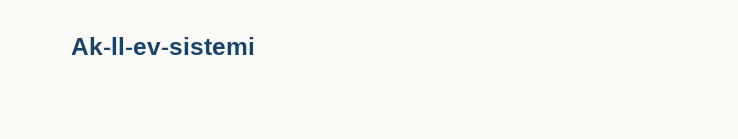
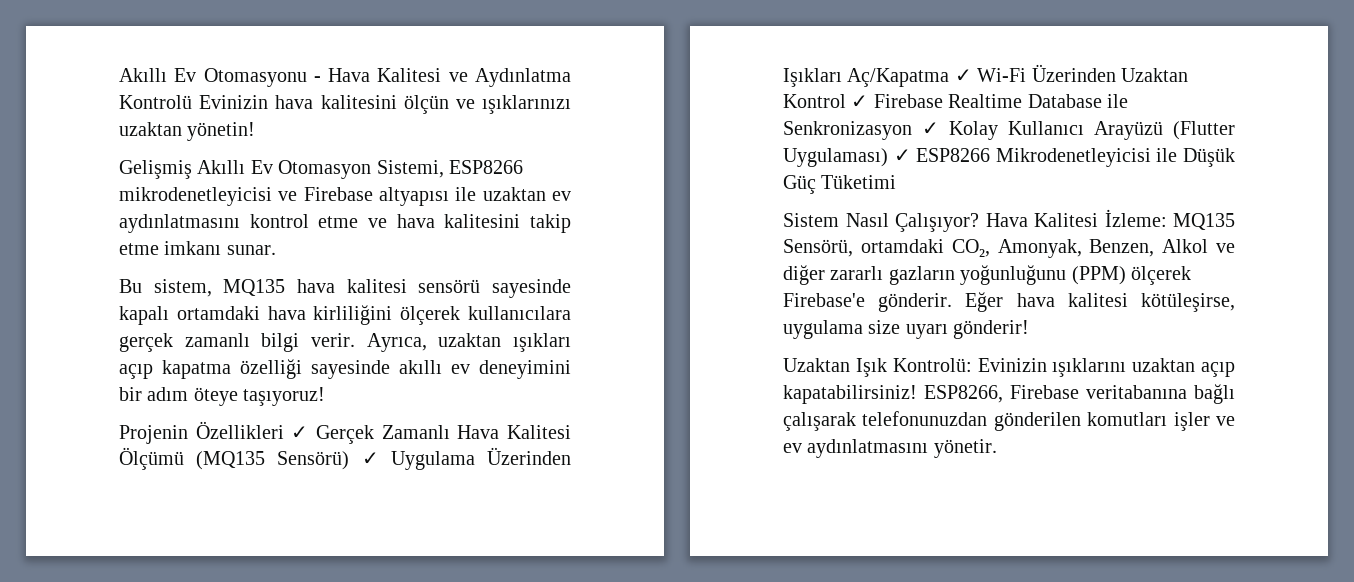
[71,37,255,55] Ak-ll-ev-sistemi -> [119,68,571,87] [119,95,571,114] [119,122,256,141] [119,160,523,179] [119,187,571,206] [119,214,572,233] [119,241,276,255] [119,279,571,298] [119,305,571,325] [119,333,571,352] [119,359,571,379] [119,387,326,406] [119,421,571,444] [119,447,571,470] [783,64,1188,87] [783,94,1128,108] [783,121,1235,140] [783,148,1235,167] [783,175,897,194] [783,209,1235,232] [783,239,1235,258] [783,265,1191,285] [783,292,1235,312] [783,320,1030,339] [783,358,1235,377] [783,384,1235,404] [783,411,1235,431] [783,439,997,458] Akıllı Ev Otomasyonu - Hava Kalitesi ve Aydınlatma Kontrolü Evinizin hava kalitesini ölçün ve ışıklarınızı uzaktan yönetin! // Gelişmiş Akıllı Ev Otomasyon Sistemi, ESP8266 mikrodenetleyicisi ve Firebase altyapısı ile uzaktan ev aydınlatmasını kontrol etme ve hava kalitesini takip etme imkanı sunar. // Bu sistem, MQ135 hava kalitesi sensörü sayesinde kapalı ortamdaki hava kirliliğini ölçerek kullanıcılara gerçek zamanlı bilgi verir. Ayrıca, uzaktan ışıkları açıp kapatma özelliği sayesinde akıllı ev deneyimini bir adım öteye taşıyoruz! // Projenin Özellikleri ✓ Gerçek Zamanlı Hava Kalitesi Ölçümü (MQ135 Sensörü) ✓ Uygulama Üzerinden Işıkları Aç/Kapatma ✓ Wi-Fi Üzerinden Uzaktan Kontrol ✓ Firebase Realtime Database ile Senkronizasyon ✓ Kolay Kullanıcı Arayüzü (Flutter Uygulaması) ✓ ESP8266 Mikrodenetleyicisi ile Düşük Güç Tüketimi // Sistem Nasıl Çalışıyor? Hava Kalitesi İzleme: MQ135 Sensörü, ortamdaki CO₂, Amonyak, Benzen, Alkol ve diğer zararlı gazların yoğunluğunu (PPM) ölçerek Firebase'e gönderir. Eğer hava kalitesi kötüleşirse, uygulama size uyarı gönderir! // Uzaktan Işık Kontrolü: Evinizin ışıklarını uzaktan açıp kapatabilirsiniz! ESP8266, Firebase veritabanına bağlı çalışarak telefonunuzdan gönderilen komutları işler ve ev aydınlatmasını yönetir.

